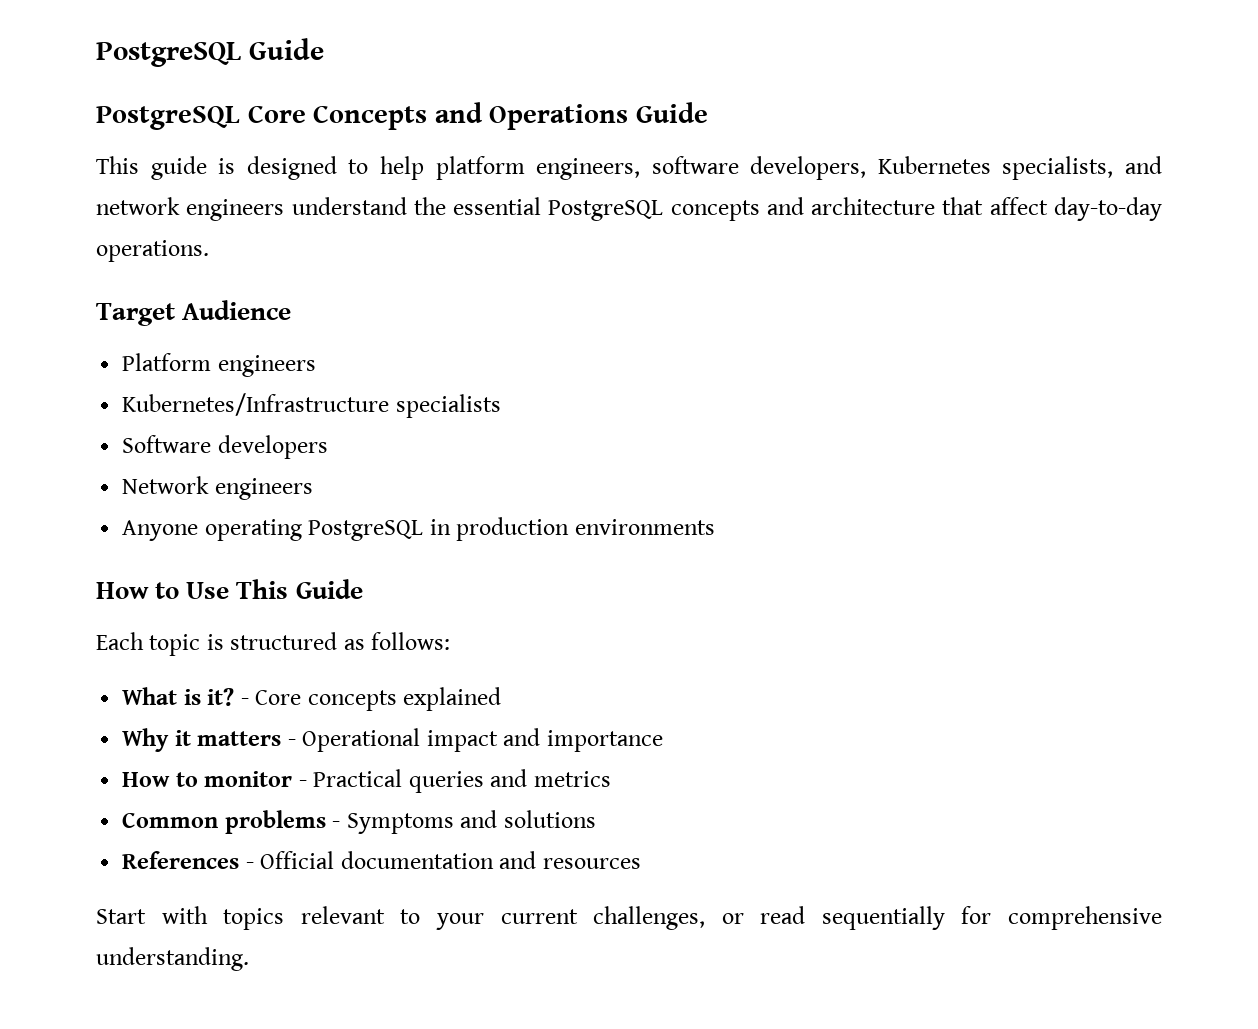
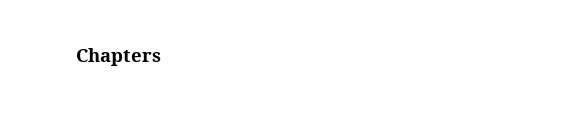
[96,38,324,67] [96,102,708,130] [96,156,1162,180] [96,197,1162,221] [96,240,209,262] [96,300,292,326] [122,353,316,377] [122,393,501,418] [122,435,328,459] [122,476,313,500] [122,517,715,541] [96,579,363,599] [96,632,451,656] [122,687,502,711] [122,728,663,752] [122,769,611,793] [122,810,596,834] [122,851,641,869] [96,906,1162,930] [96,947,249,971] PostgreSQL Guide // PostgreSQL Core Concepts and Operations Guide // This guide is designed to help platform engineers, software developers, Kubernetes specialists, and network engineers understand the essential PostgreSQL concepts and architecture that affect day-to-day operations. // Target Audience // Platform engineers // Kubernetes/Infrastructure specialists // Software developers // Network engineers // Anyone operating PostgreSQL in production environments // How to Use This Guide // Each topic is structured as follows: // What is it? - Core concepts explained // Why it matters - Operational impact and importance // How to monitor - Practical queries and metrics // Common problems - Symptoms and solutions // References - Official documentation and resources // Start with topics relevant to your current challenges, or read sequentially for comprehensive understanding. -> [76,48,161,66] Chapters

